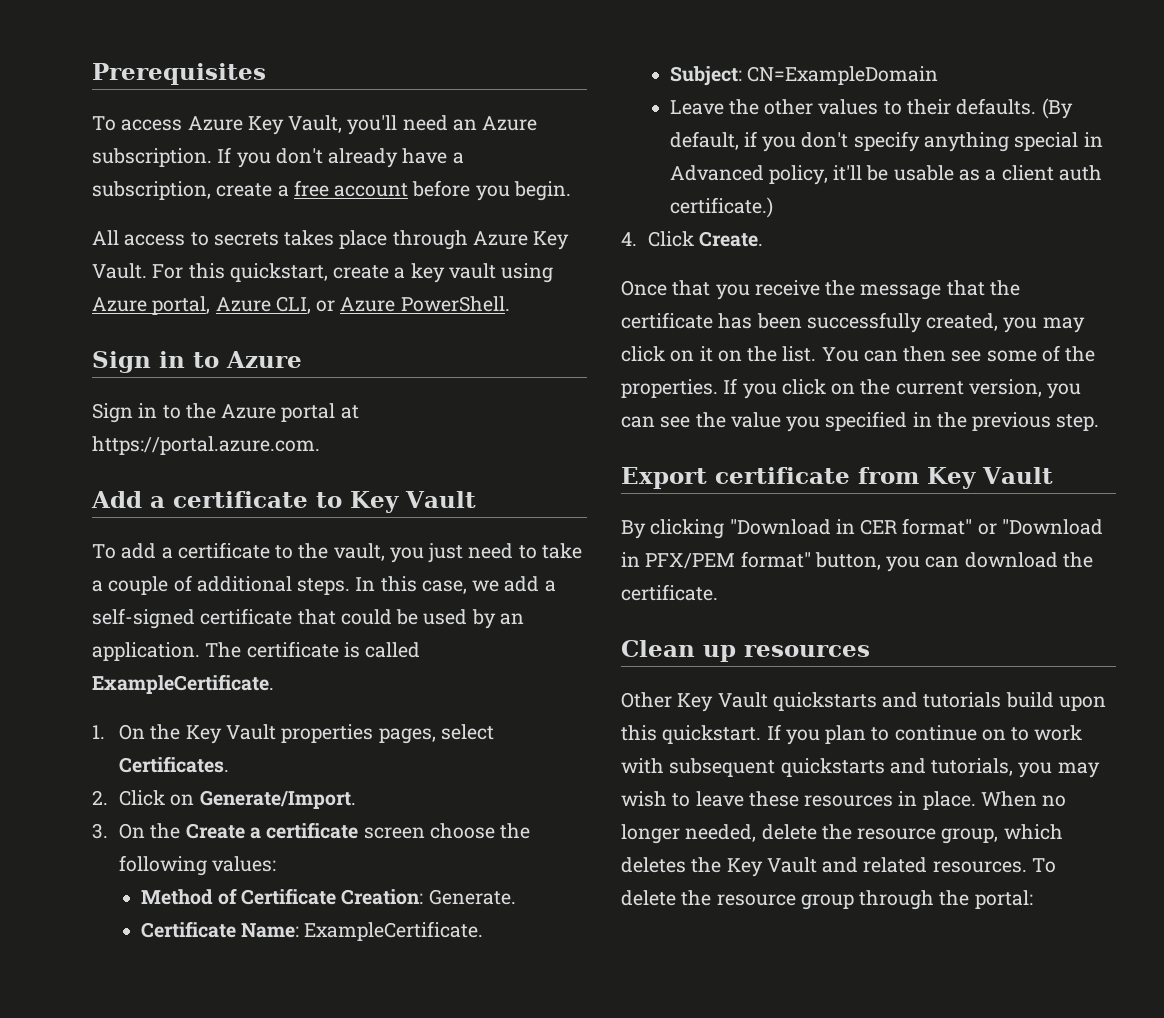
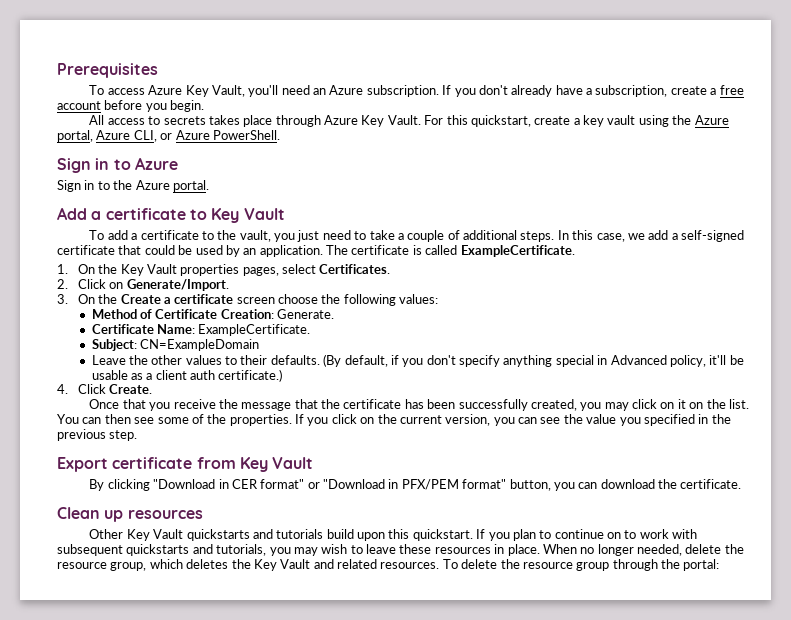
(554, 273) none -> [672,115,692,125] the
[281,403,359,422] [92,436,320,455] portal at https://portal.azure.com. -> [172,180,209,192] portal.

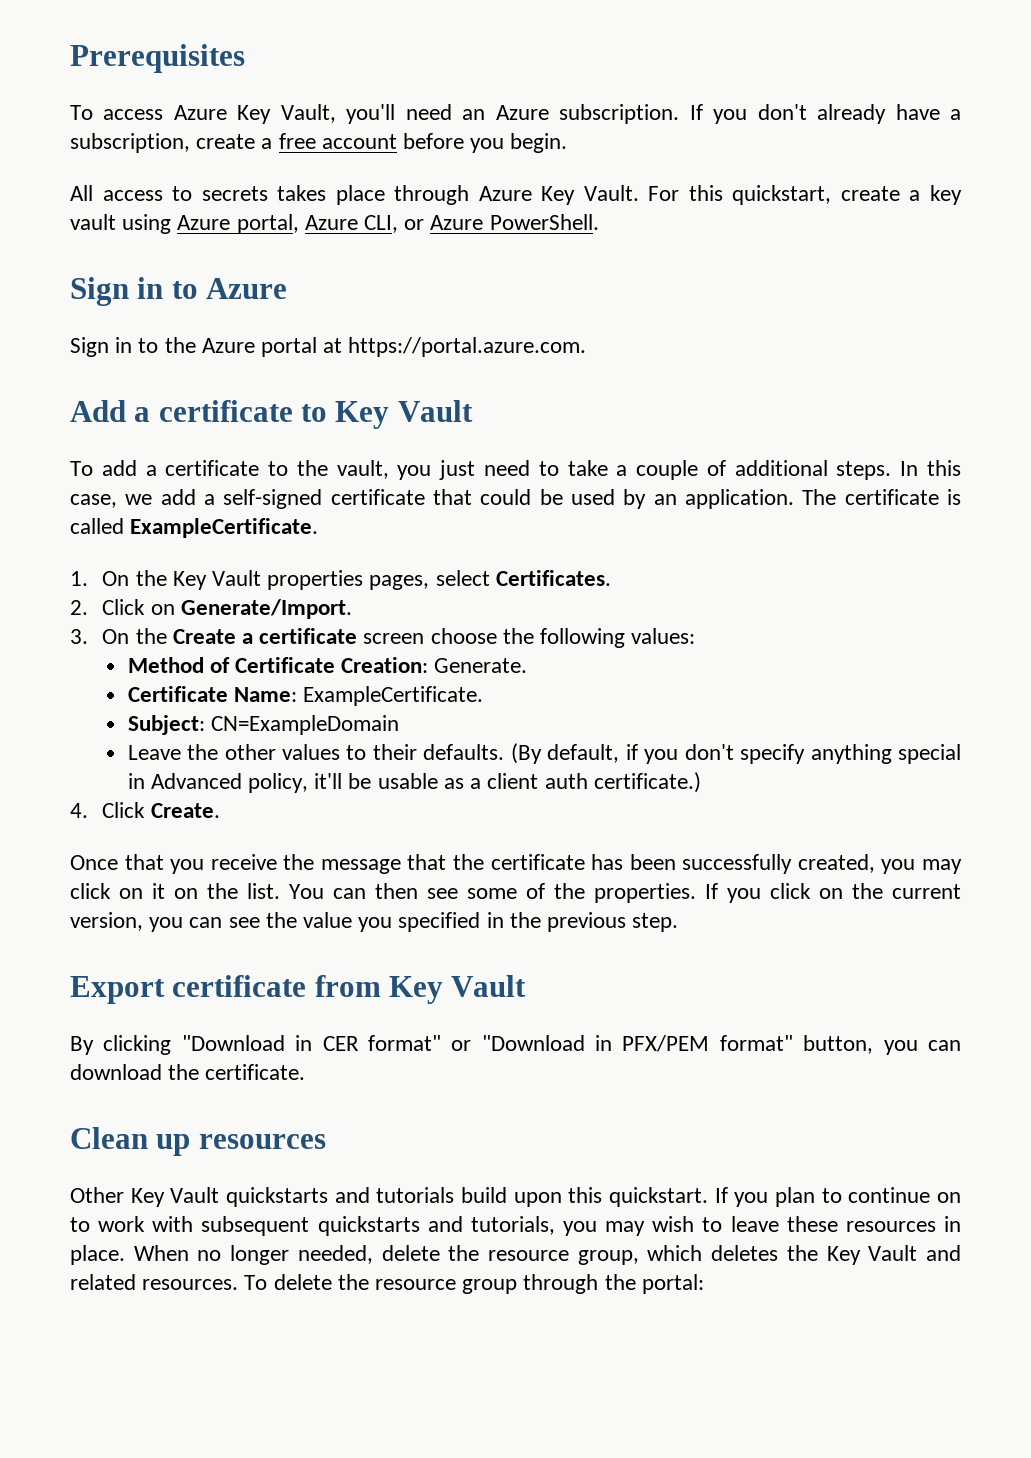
[672,115,692,125] the -> (172, 224) none
[172,180,209,192] portal. -> [261,337,587,357] portal at https://portal.azure.com.

